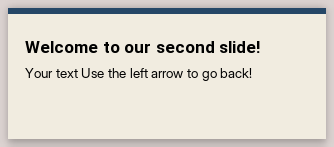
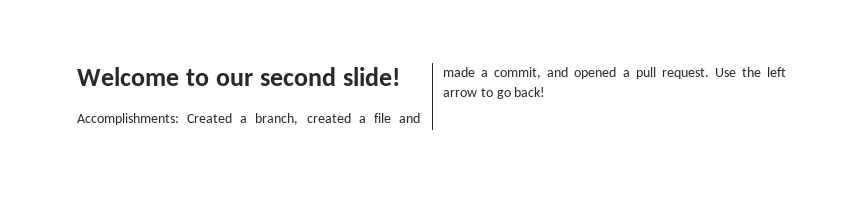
[25,68,78,78] Your text -> [77,113,420,125] [443,67,709,79] Accomplishments: Created a branch, created a file and made a commit, and opened a pull request.

